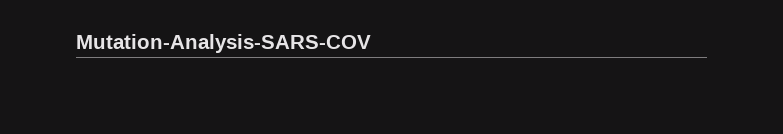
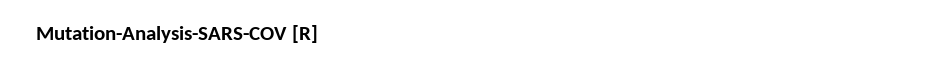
(371, 43) none -> [291,25,318,43] [R]

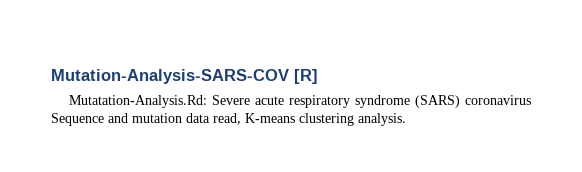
(318, 34) none -> [69,95,532,108] [51,113,406,126] // Mutatation-Analysis.Rd: Severe acute respiratory syndrome (SARS) coronavirus Sequence and mutation data read, K-means clustering analysis.

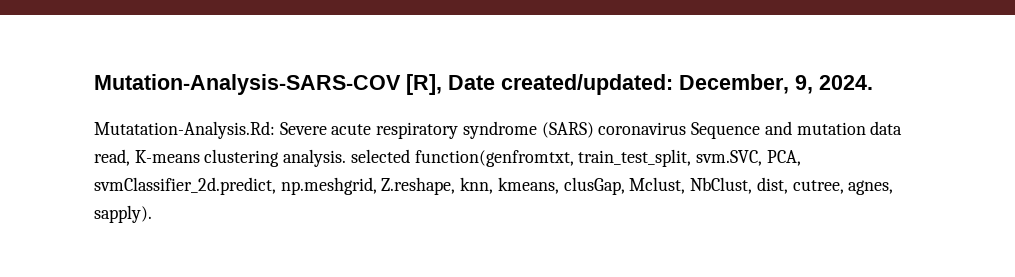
[294,69,318,84] [R] -> [406,74,873,95] [R], Date created/updated: December, 9, 2024.
(406, 119) none -> [350,149,801,167] [94,177,894,195] [94,205,152,223] selected function(genfromtxt, train_test_split, svm.SVC, PCA, svmClassifier_2d.predict, np.meshgrid, Z.reshape, knn, kmeans, clusGap, Mclust, NbClust, dist, cutree, agnes, sapply).

